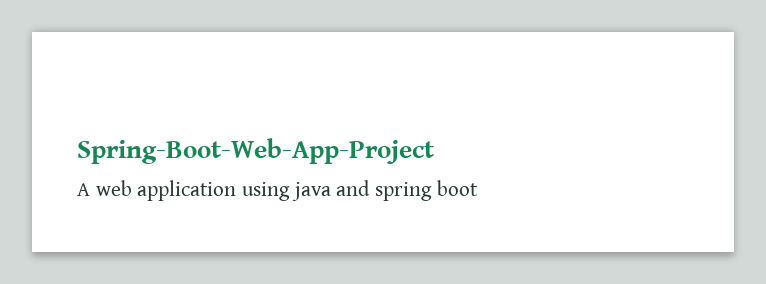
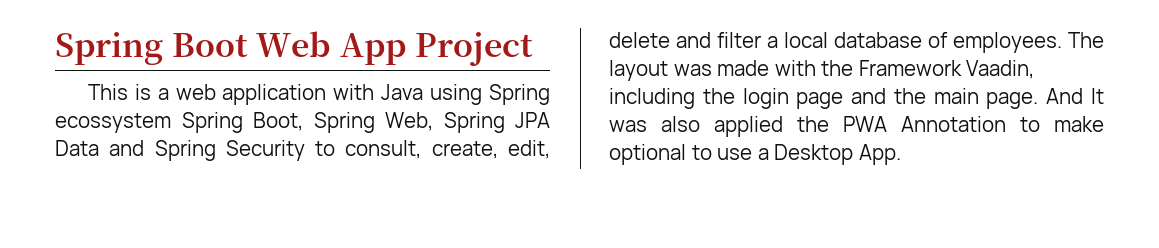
[77,138,434,164] [77,180,478,201] Spring-Boot-Web-App-Project // A web application using java and spring boot -> [55,31,533,66] [87,84,550,105] [55,112,550,133] [55,140,550,161] [609,32,1104,53] [609,60,1035,81] [609,88,1104,109] [609,116,1104,137] [609,144,901,165] Spring Boot Web App Project // This is a web application with Java using Spring ecossystem Spring Boot, Spring Web, Spring JPA Data and Spring Security to consult, create, edit, delete and filter a local database of employees. The layout was made with the Framework Vaadin, including the login page and the main page. And It was also applied the PWA Annotation to make optional to use a Desktop App.

